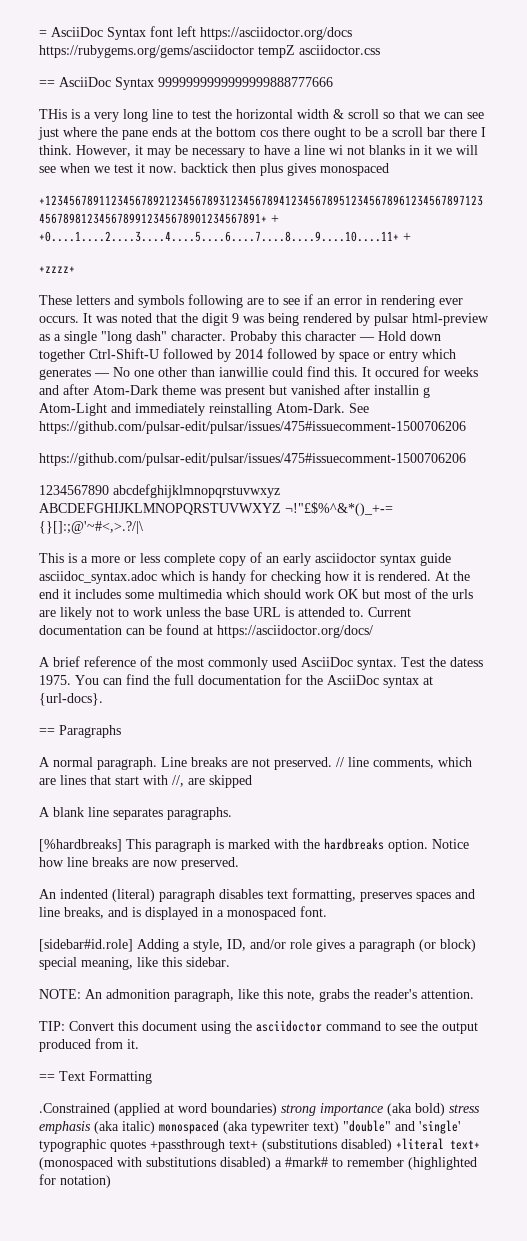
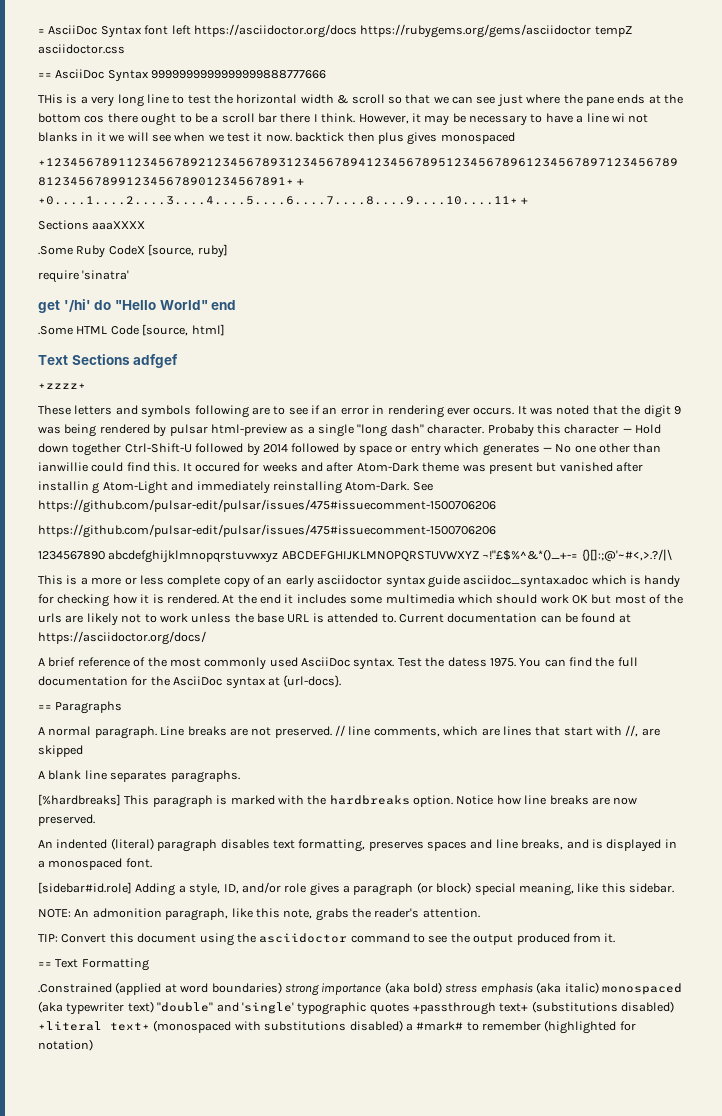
(411, 236) none -> [38,220,146,230] [38,244,228,258] [38,270,130,283] [38,299,237,313] [38,324,225,336] [38,354,179,368] // Sections aaaXXXX // .Some Ruby CodeX [source, ruby] // require 'sinatra' // get '/hi' do "Hello World" end // .Some HTML Code [source, html] // Text Sections adfgef

